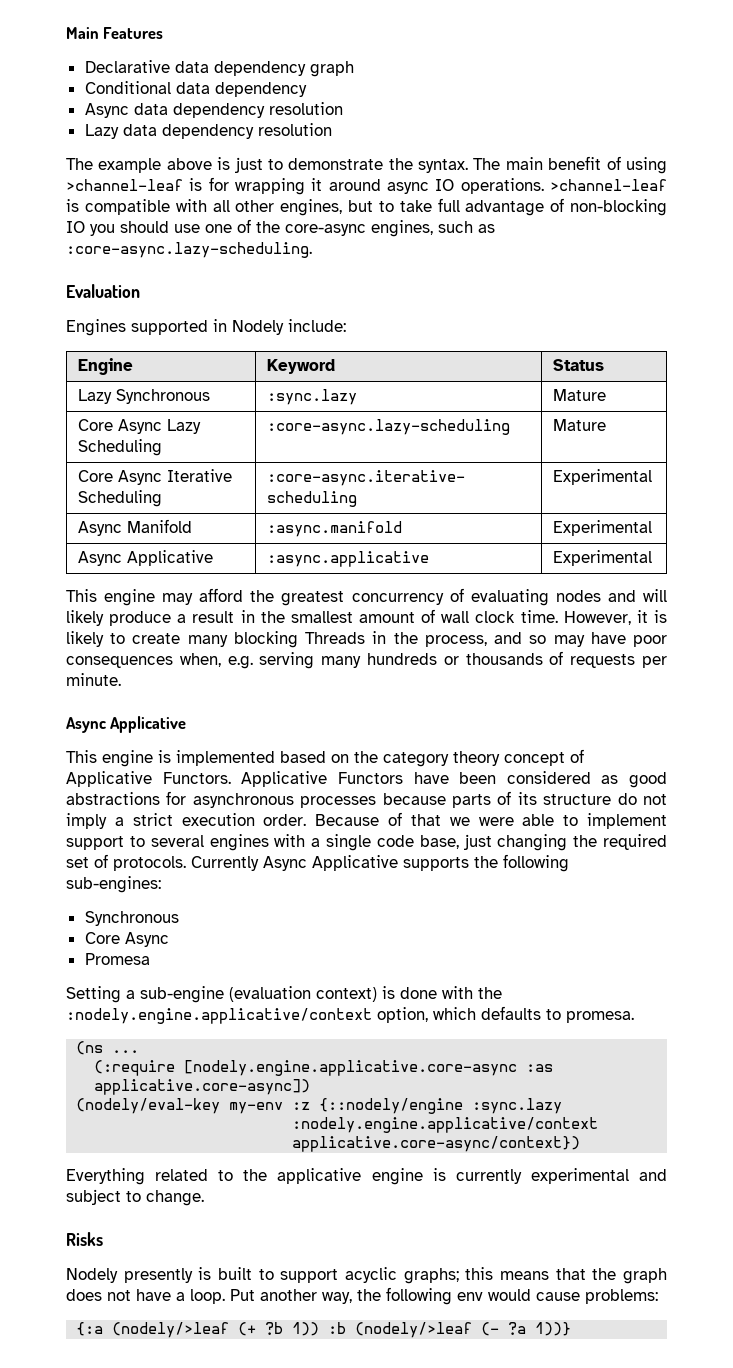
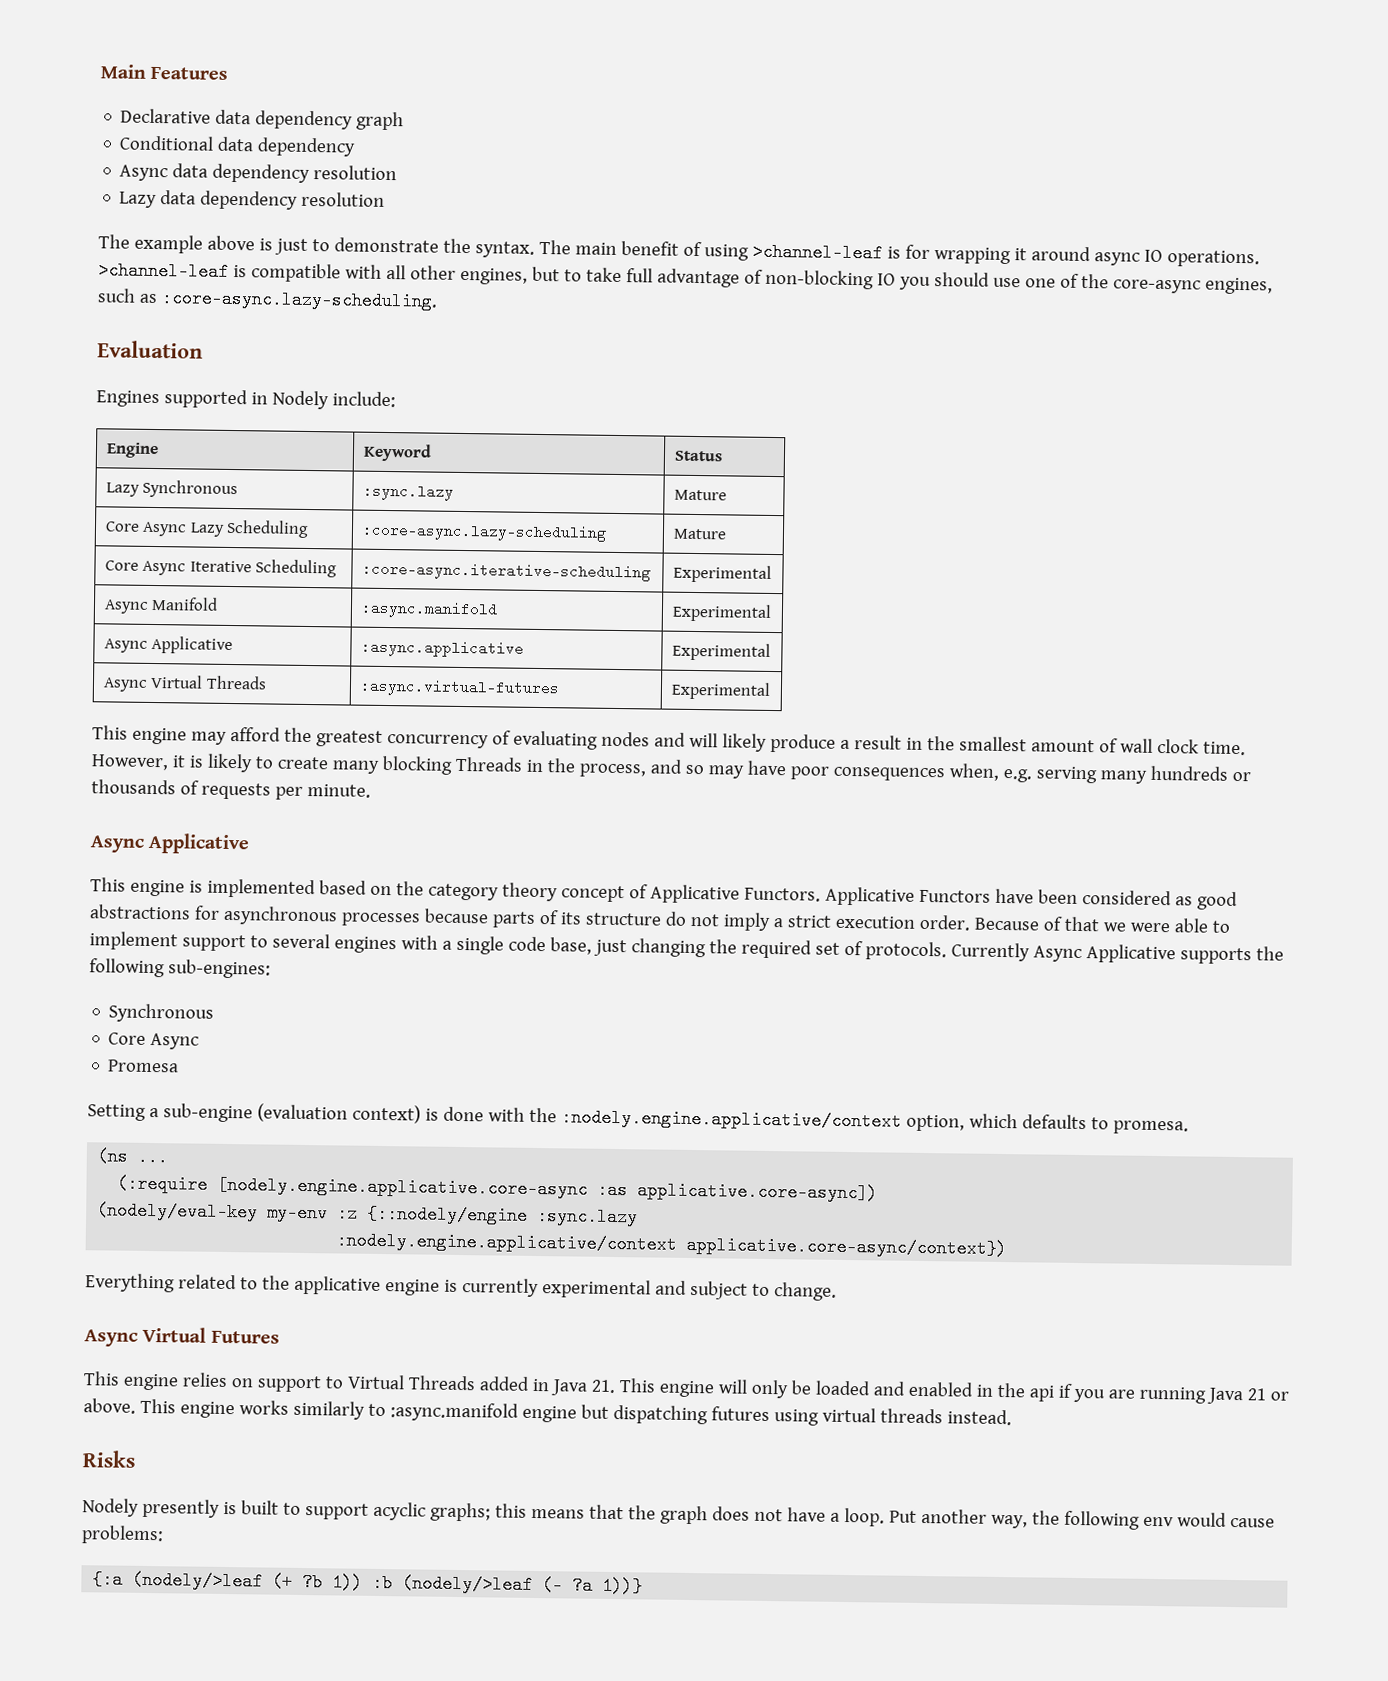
(653, 558) none -> [102,674,267,692] [359,678,560,698] [670,681,771,700] // Async Virtual Threads | :async.virtual-futures | Experimental
(204, 1198) none -> [84,1326,280,1347] [83,1371,1289,1405] [83,1398,1012,1426] // Async Virtual Futures // This engine relies on support to Virtual Threads added in Java 21. This engine will only be loaded and enabled in the api if you are running Java 21 or above. This engine works similarly to :async.manifold engine but dispatching futures using virtual threads instead.

